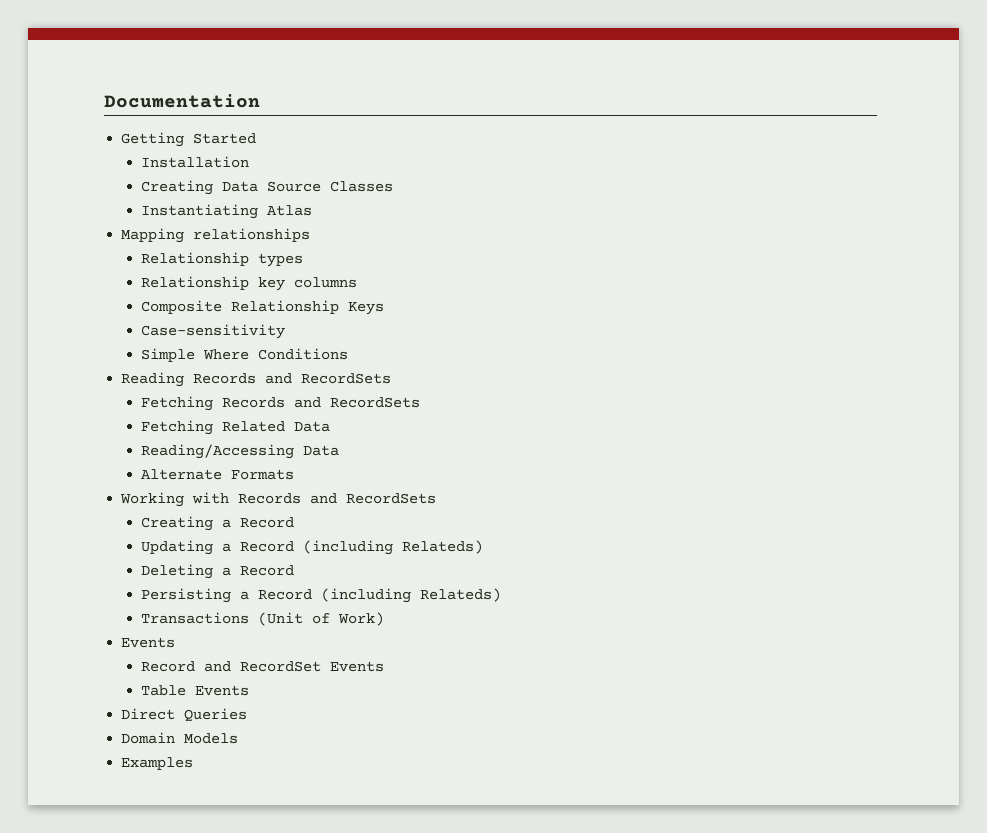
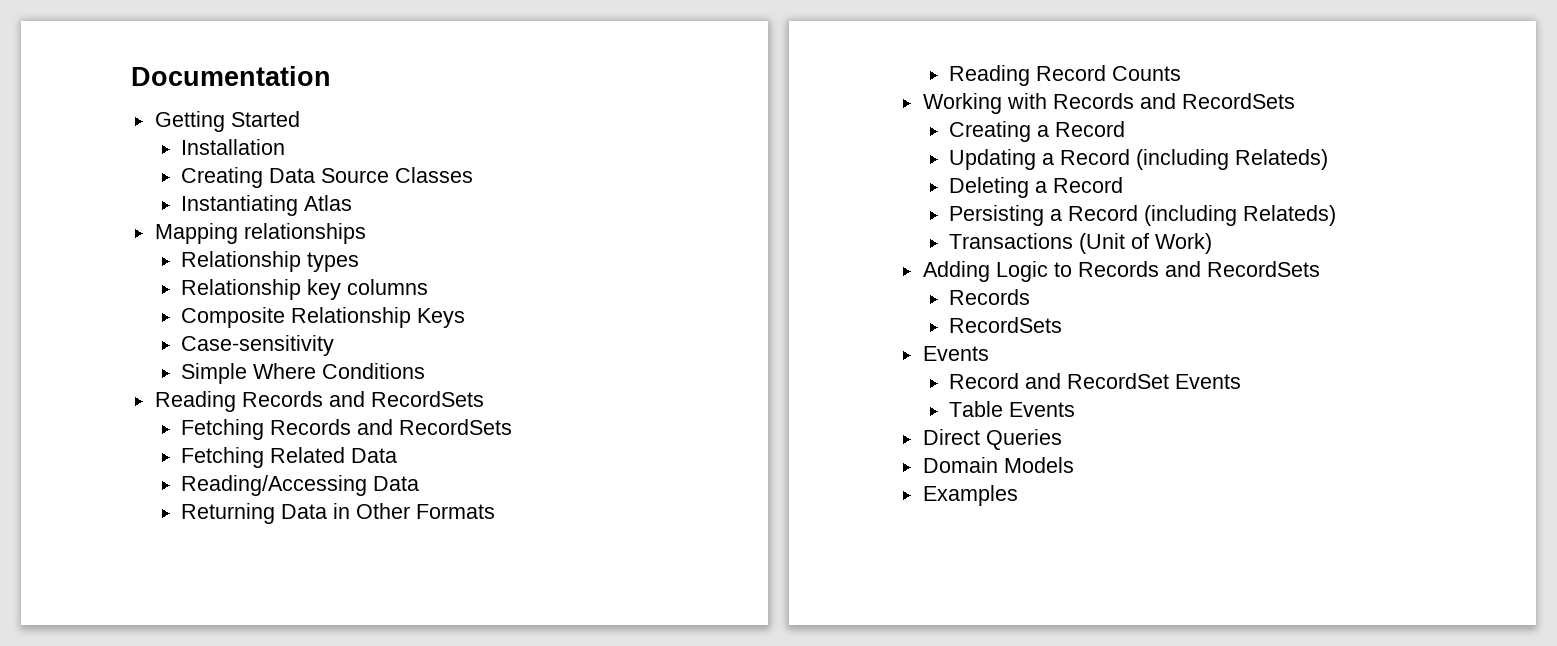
[141,469,295,480] Alternate Formats -> [181,503,496,524] [949,65,1182,86] Returning Data in Other Formats // Reading Record Counts
(385, 619) none -> [922,261,1320,282] [949,289,1031,305] [949,317,1063,333] // Adding Logic to Records and RecordSets // Records // RecordSets

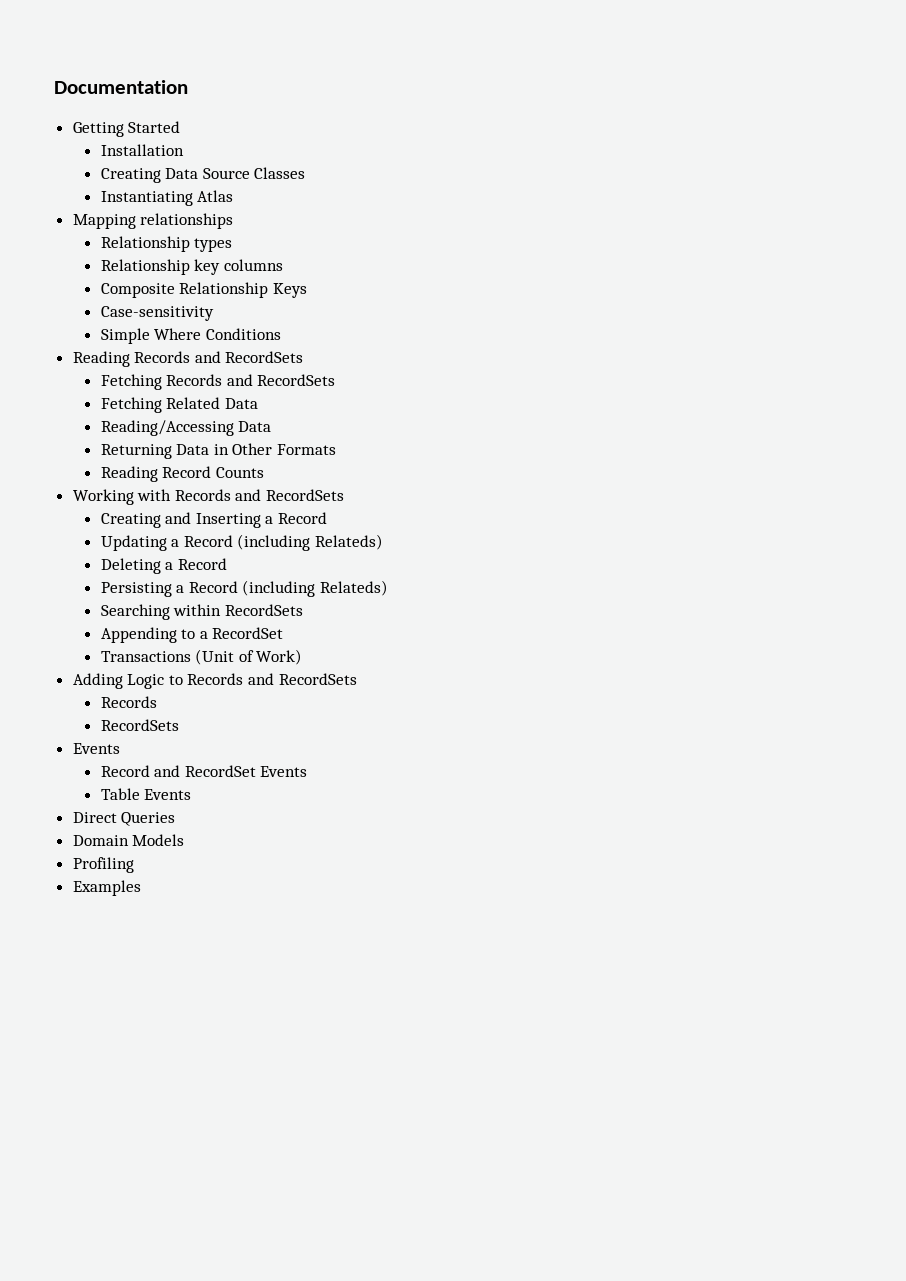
(1032, 131) none -> [165,512,261,528] and Inserting
(1337, 215) none -> [100,604,303,620] [100,627,284,643] // Searching within RecordSets // Appending to a RecordSet
(1074, 465) none -> [72,857,134,873] // Profiling

